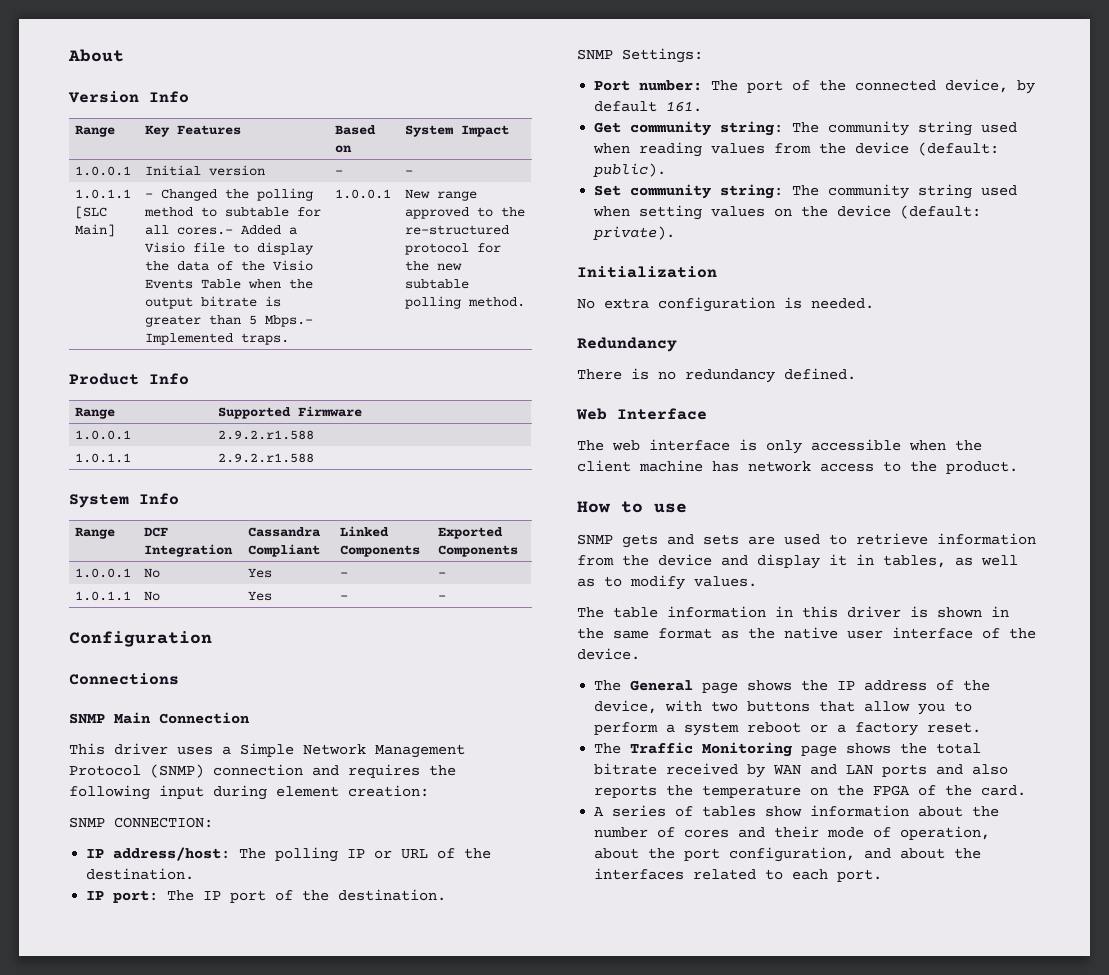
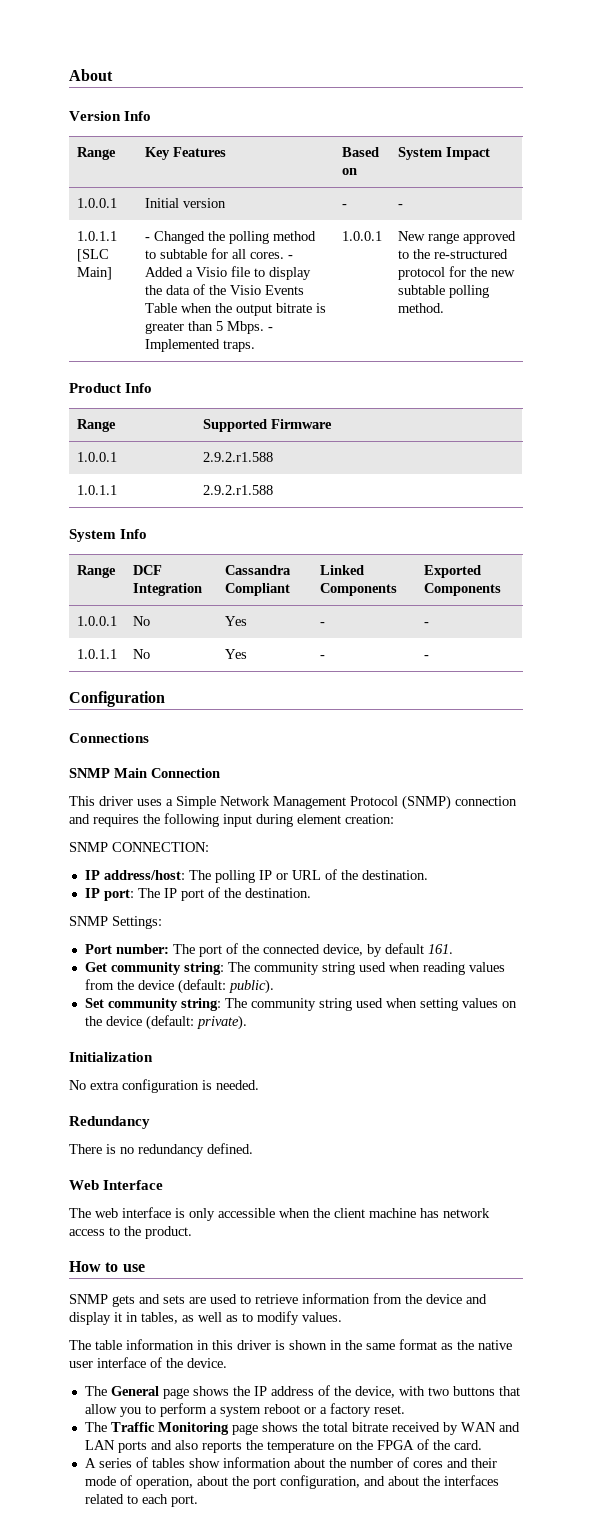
[177,227,234,235] cores.- -> [249,252,293,259] cores. -
[265,315,314,327] Mbps.- -> [226,321,273,334] Mbps. -

